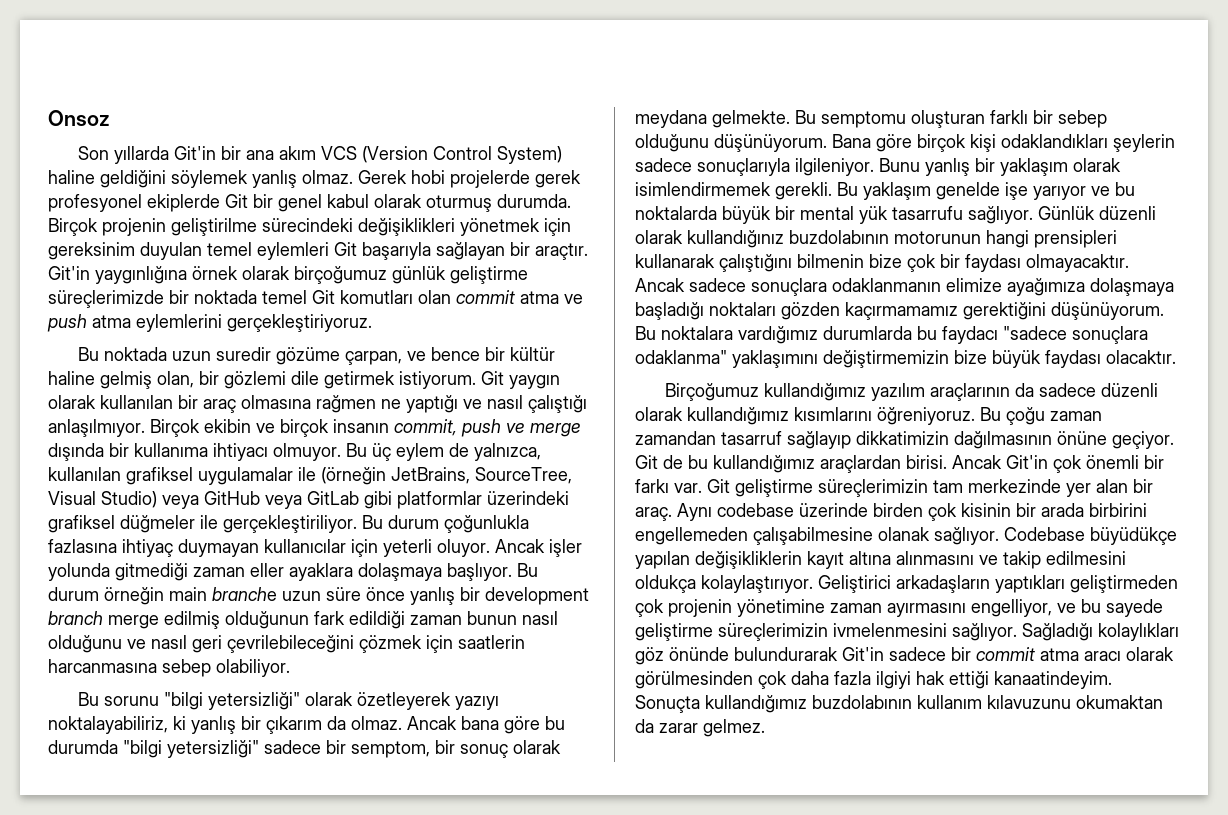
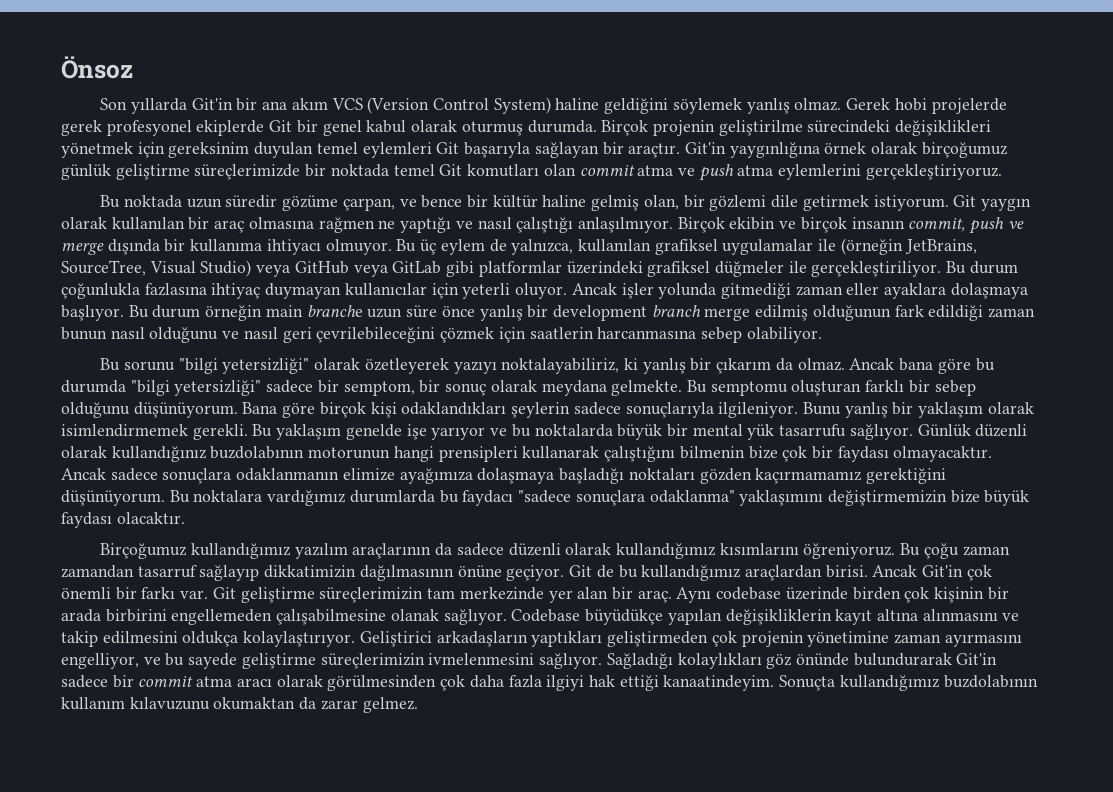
[48,110,110,126] Onsoz -> [61,56,133,79] Önsoz
[216,347,272,361] suredir -> [225,195,278,208] süredir
[961,503,1011,517] kisinin -> [934,587,985,603] kişinin

